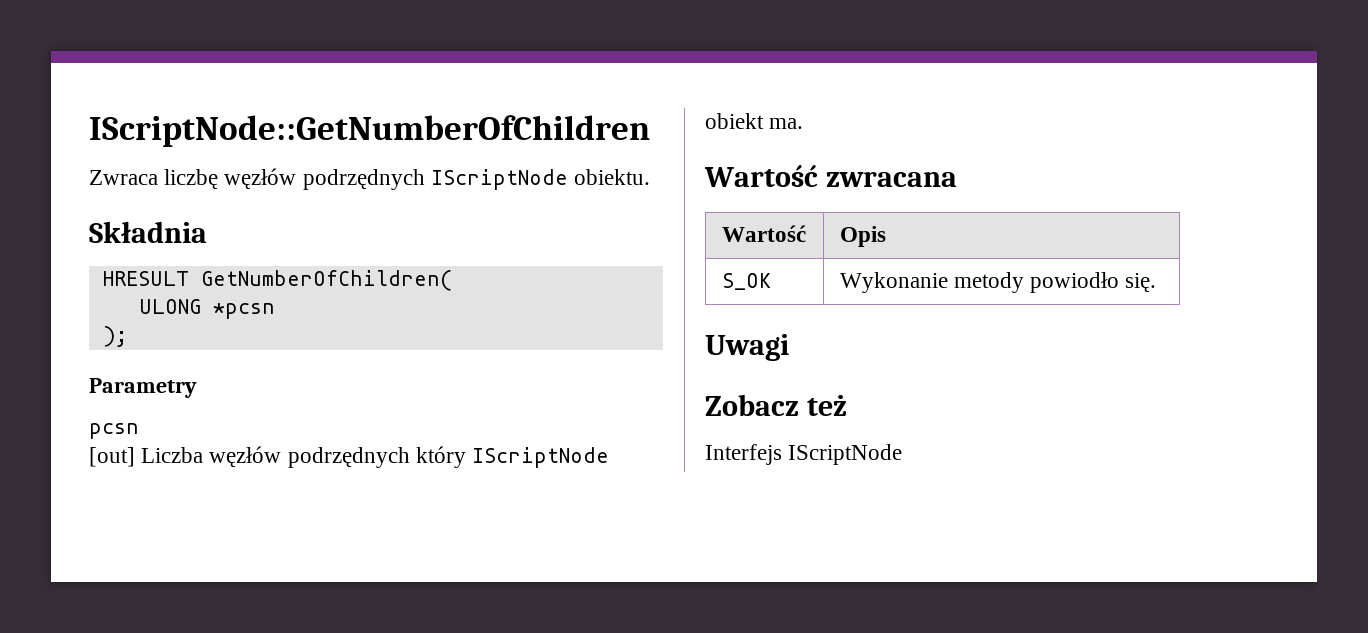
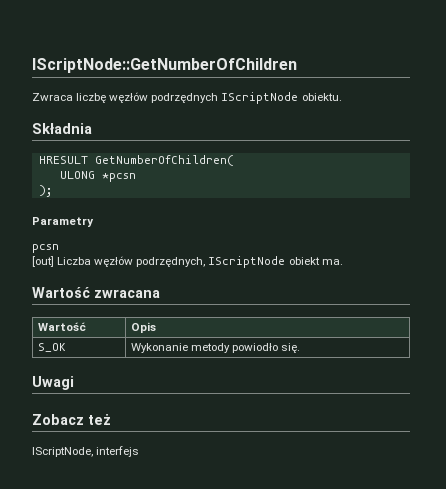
[287,446,466,468] podrzędnych który -> [136,257,206,267] podrzędnych,
[705,444,903,465] Interfejs IScriptNode -> [32,446,140,457] IScriptNode, interfejs

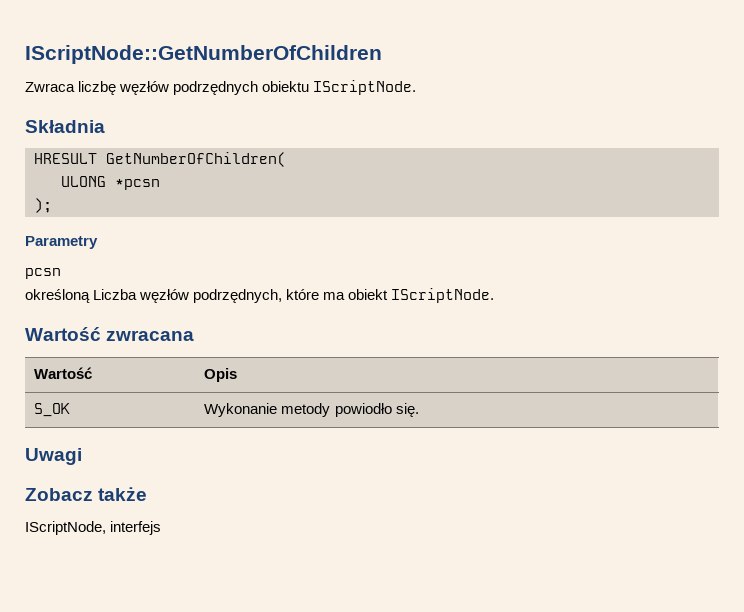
[221,92,342,104] IScriptNode obiektu. -> [262,80,417,95] obiektu IScriptNode.
[32,256,54,267] [out] -> [25,289,90,303] określoną
[208,256,343,268] IScriptNode obiekt ma. -> [286,288,495,303] które ma obiekt IScriptNode.
[88,414,111,425] też -> [98,487,148,501] także

